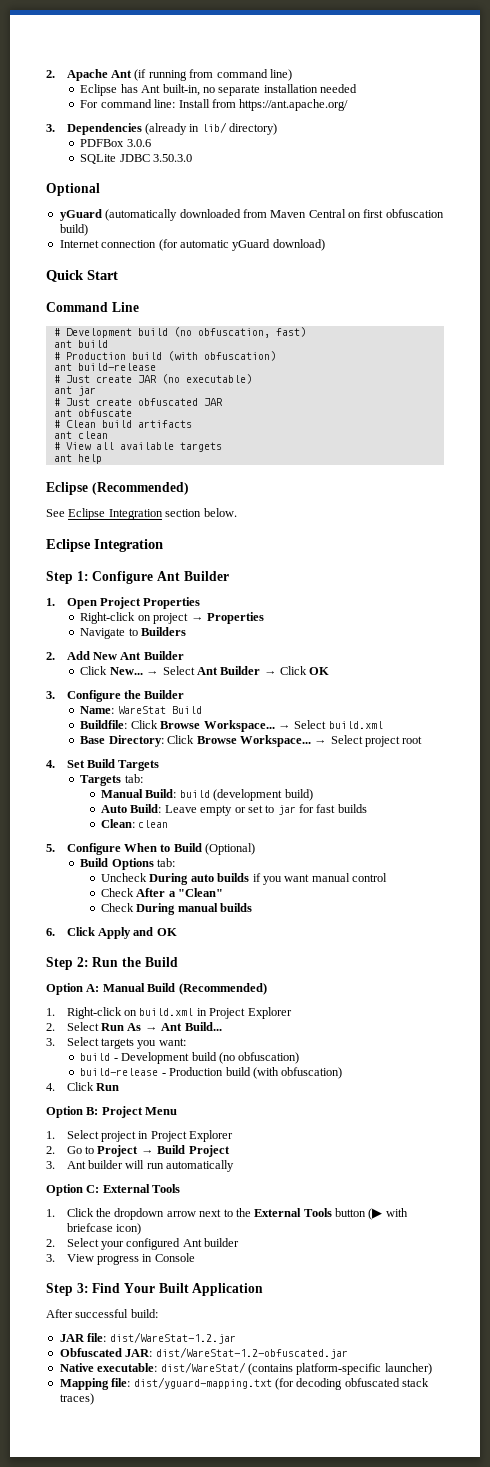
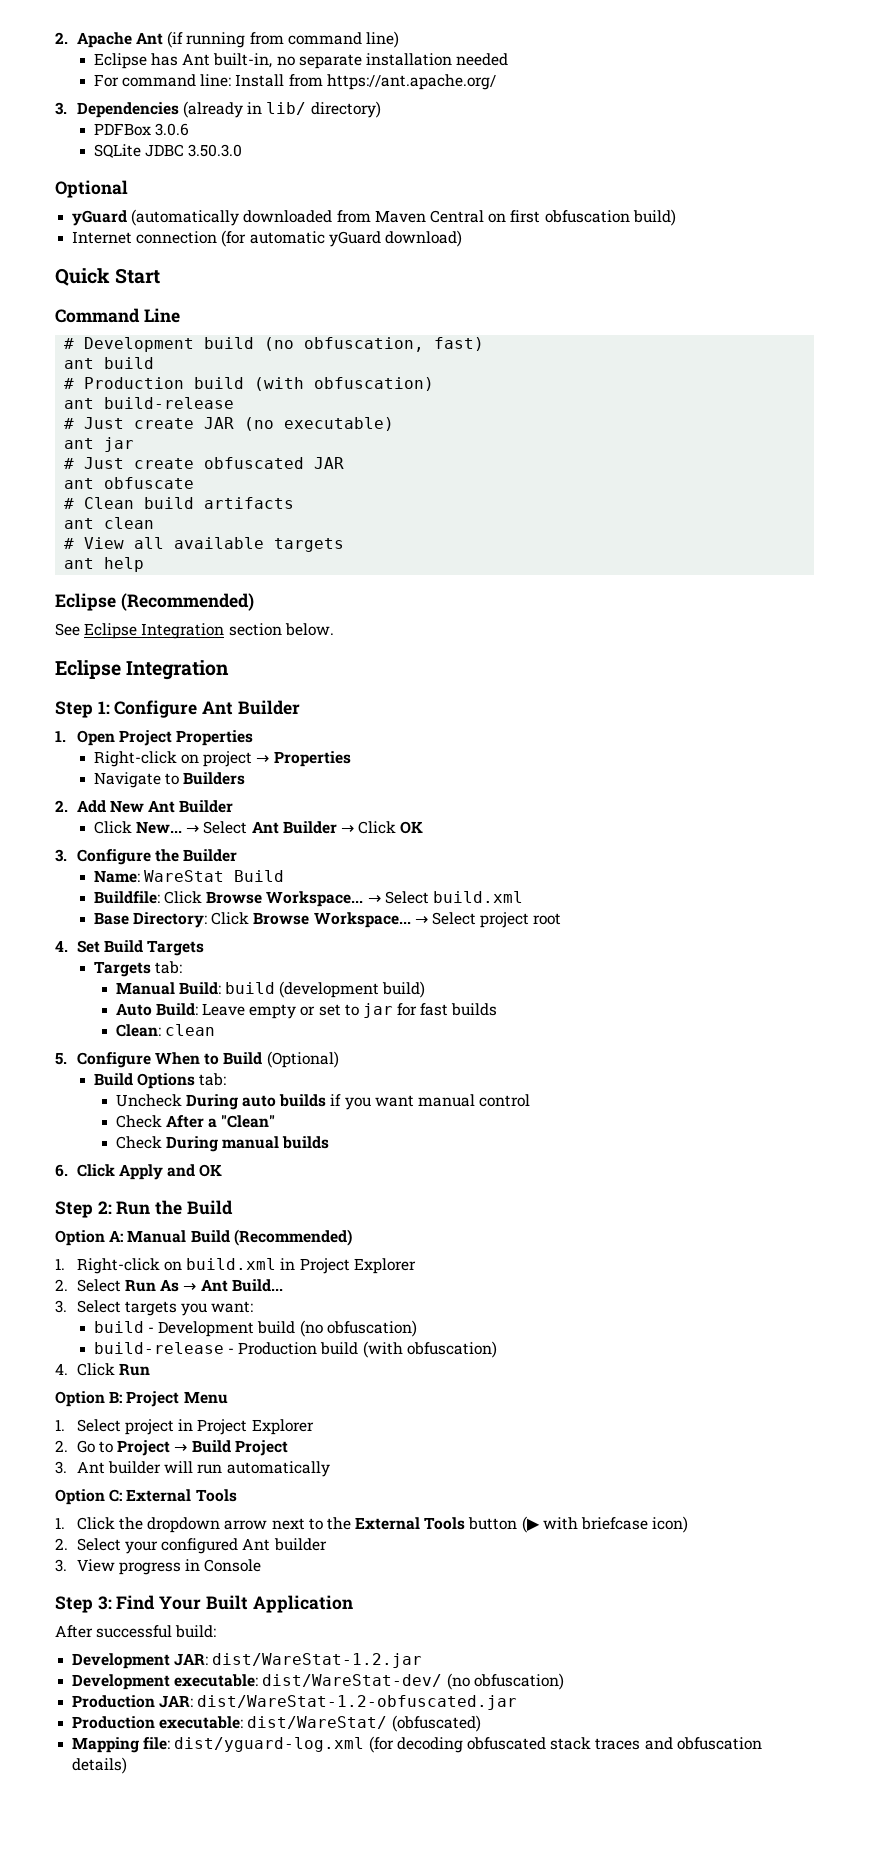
[59,1333,107,1342] JAR file: -> [72,1653,209,1669] Development JAR:
[59,1348,122,1357] Obfuscated -> [72,1673,564,1690] [72,1695,156,1708] Development executable: dist/WareStat-dev/ (no obfuscation) // Production
[59,1363,94,1372] Native -> [72,1716,156,1729] Production
[247,1363,432,1375] (contains platform-specific launcher) -> [391,1715,481,1732] (obfuscated)
[133,1377,272,1389] dist/yguard-mapping.txt -> [174,1737,365,1752] dist/yguard-log.xml
[59,1393,94,1405] traces) -> [595,1737,762,1750] [72,1757,128,1774] traces and obfuscation details)

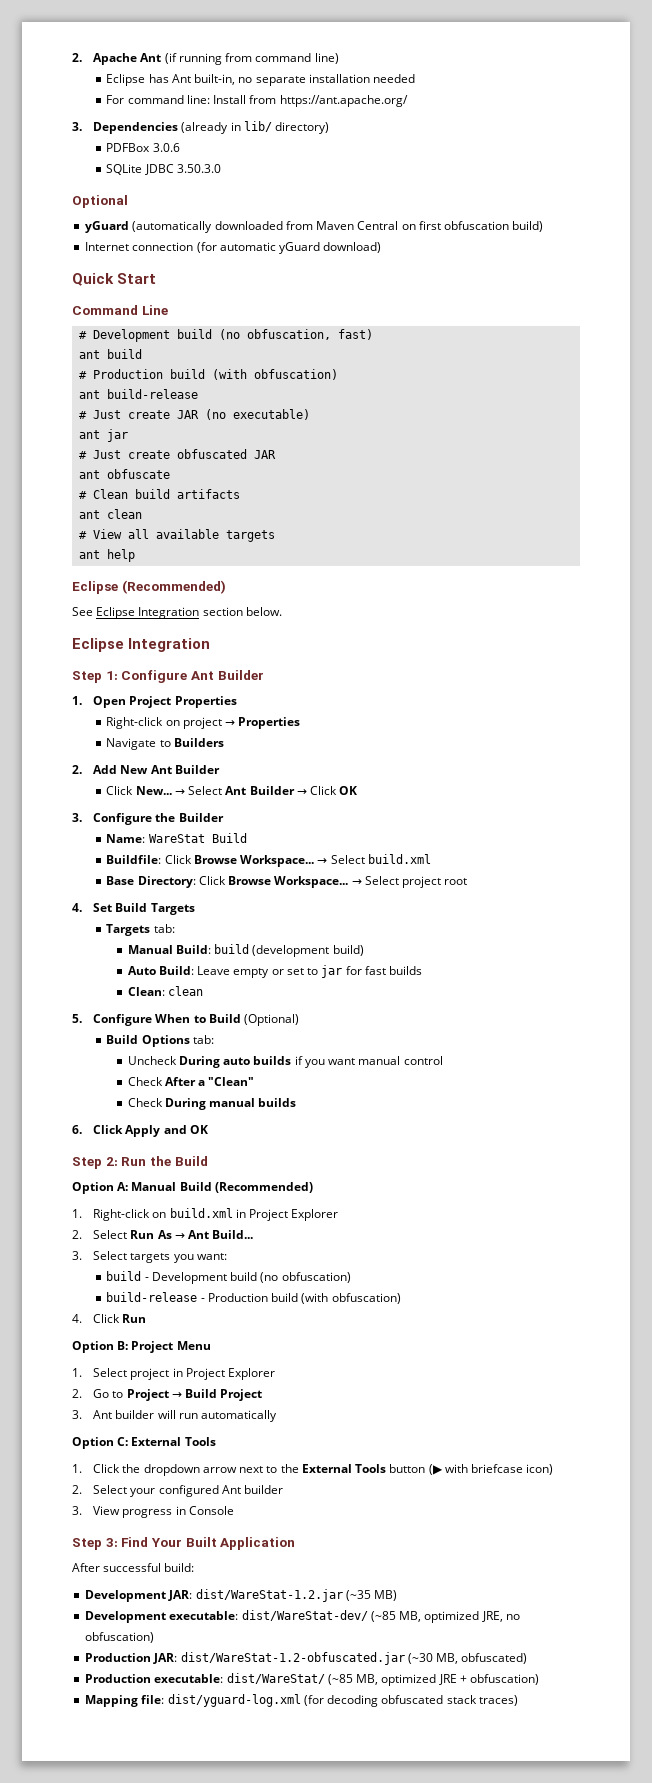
(423, 1660) none -> [345,1590,398,1601] (~35 MB)
[446,1673,470,1690] (no -> [370,1611,520,1623] (~85 MB, optimized JRE, no
(518, 1702) none -> [407,1653,528,1664] (~30 MB, obfuscated)
[391,1715,481,1732] (obfuscated) -> [327,1674,540,1686] (~85 MB, optimized JRE + obfuscation)
[595,1737,762,1750] [72,1757,128,1774] traces and obfuscation details) -> [478,1695,518,1706] traces)

